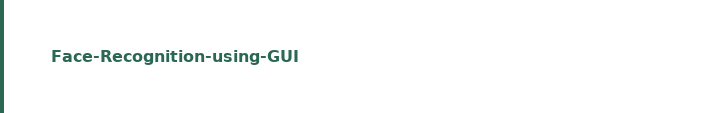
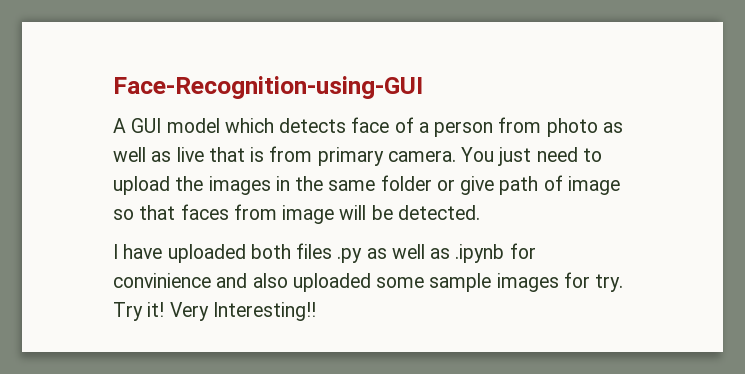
(299, 57) none -> [113,117,623,137] [113,146,602,166] [113,175,620,195] [113,204,480,224] [113,243,536,263] [113,272,624,292] [113,302,316,321] // A GUI model which detects face of a person from photo as well as live that is from primary camera. You just need to upload the images in the same folder or give path of image so that faces from image will be detected. // I have uploaded both files .py as well as .ipynb for convinience and also uploaded some sample images for try. Try it! Very Interesting!!

